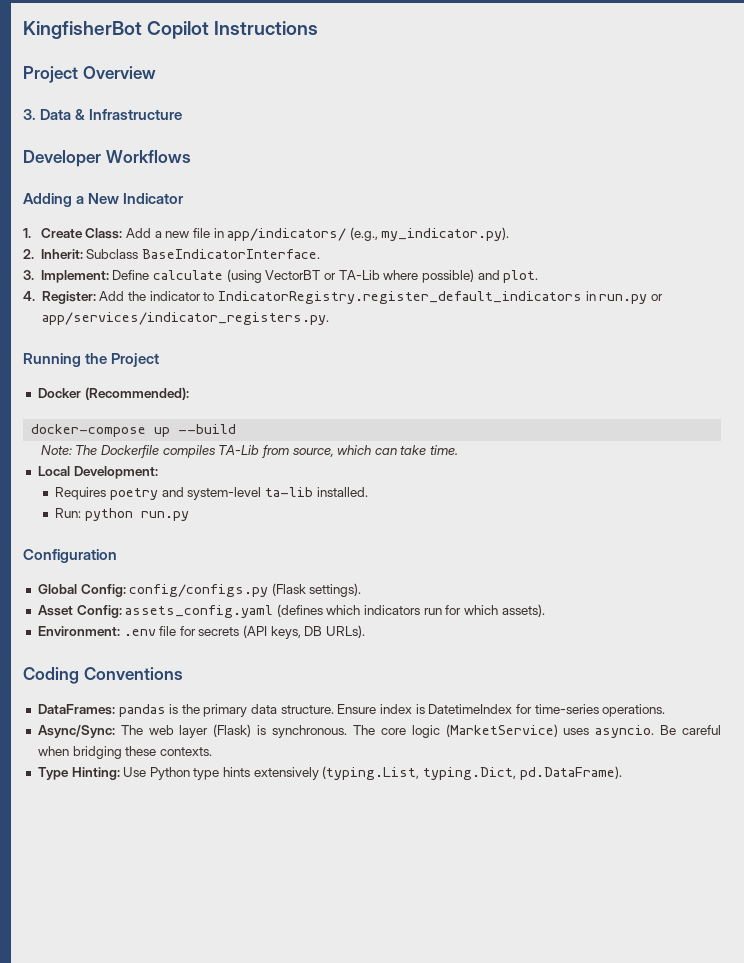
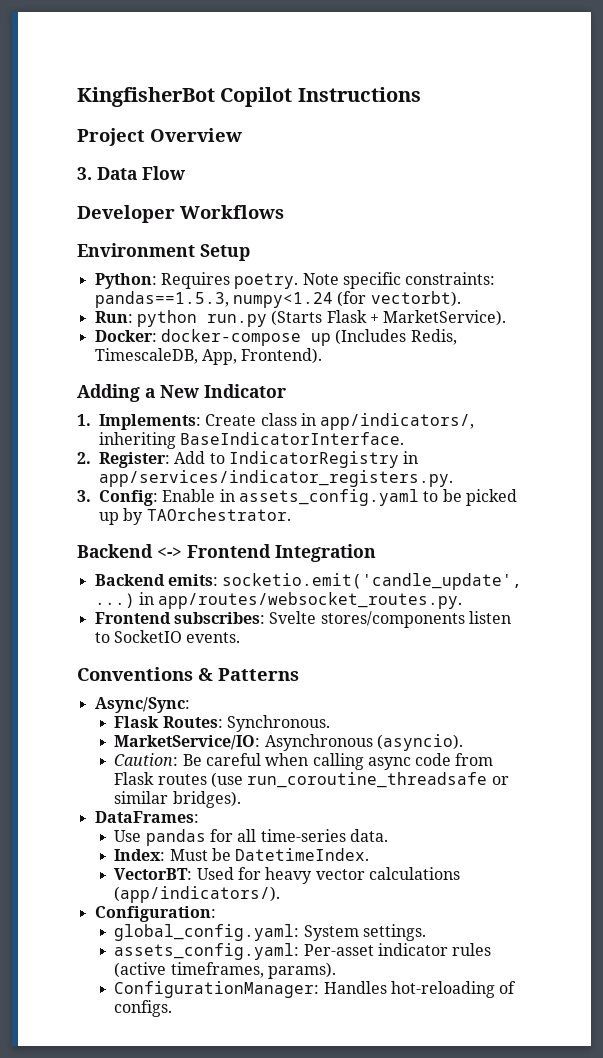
[75,109,183,120] & Infrastructure -> [142,166,185,180] Flow
(191, 156) none -> [77,243,250,261] [94,272,496,289] [94,291,461,308] [94,310,507,327] [94,329,457,346] [94,348,323,365] // Environment Setup // Python: Requires poetry. Note specific constraints: pandas==1.5.3, numpy<1.24 (for vectorbt). // Run: python run.py (Starts Flask + MarketService). // Docker: docker-compose up (Includes Redis, TimescaleDB, App, Frontend).
[40,227,510,241] [23,249,321,259] [23,269,539,283] [23,291,663,304] [41,312,329,325] [23,353,160,367] [37,387,189,400] [31,424,237,437] [40,445,459,458] [37,466,158,479] [55,487,368,500] [55,508,190,521] [23,549,117,563] [37,583,362,597] [37,604,545,618] [37,625,366,639] [23,667,183,684] [37,704,666,717] [37,724,721,738] [37,746,212,759] [37,766,622,780] Create Class: Add a new file in app/indicators/ (e.g., my_indicator.py). // 2. Inherit: Subclass BaseIndicatorInterface. // 3. Implement: Define calculate (using VectorBT or TA-Lib where possible) and plot. // 4. Register: Add the indicator to IndicatorRegistry.register_default_indicators in run.py or app/services/indicator_registers.py. // Running the Project // Docker (Recommended): // docker-compose up --build // Note: The Dockerfile compiles TA-Lib from source, which can take time. // Local Development: // Requires poetry and system-level ta-lib installed. // Run: python run.py // Configuration // Global Config: config/configs.py (Flask settings). // Asset Config: assets_config.yaml (defines which indicators run for which assets). // Environment: .env file for secrets (API keys, DB URLs). // Coding Conventions // DataFrames: pandas is the primary data structure. Ensure index is DatetimeIndex for time-series operations. // Async/Sync: The web layer (Flask) is synchronous. The core logic (MarketService) uses asyncio. Be careful when bridging these contexts. // Type Hinting: Use Python type hints extensively (typing.List, typing.Dict, pd.DataFrame). -> [99,413,475,430] [99,432,405,449] [77,451,419,468] [99,470,453,487] [77,489,517,506] [99,508,291,525] [77,544,376,562] [94,573,523,590] [94,592,463,609] [94,611,511,628] [94,630,241,643] [77,667,299,681] [94,697,190,713] [114,715,330,732] [114,734,463,751] [114,753,494,770] [114,772,509,788] [114,791,241,808] [94,811,199,823] [114,829,388,846] [114,848,370,861] [114,867,460,884] [114,886,281,903] [94,906,216,922] [114,924,426,941] [114,943,492,960] [114,962,336,979] [114,981,517,998] [114,1000,173,1017] Implements: Create class in app/indicators/, inheriting BaseIndicatorInterface. // 2. Register: Add to IndicatorRegistry in app/services/indicator_registers.py. // 3. Config: Enable in assets_config.yaml to be picked up by TAOrchestrator. // Backend <-> Frontend Integration // Backend emits: socketio.emit('candle_update', ...) in app/routes/websocket_routes.py. // Frontend subscribes: Svelte stores/components listen to SocketIO events. // Conventions & Patterns // Async/Sync: // Flask Routes: Synchronous. // MarketService/IO: Asynchronous (asyncio). // Caution: Be careful when calling async code from Flask routes (use run_coroutine_threadsafe or similar bridges). // DataFrames: // Use pandas for all time-series data. // Index: Must be DatetimeIndex. // VectorBT: Used for heavy vector calculations (app/indicators/). // Configuration: // global_config.yaml: System settings. // assets_config.yaml: Per-asset indicator rules (active timeframes, params). // ConfigurationManager: Handles hot-reloading of configs.

